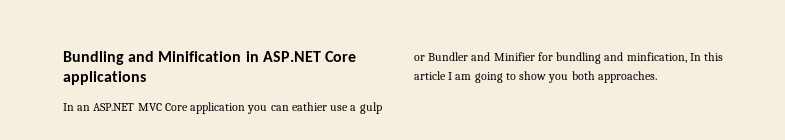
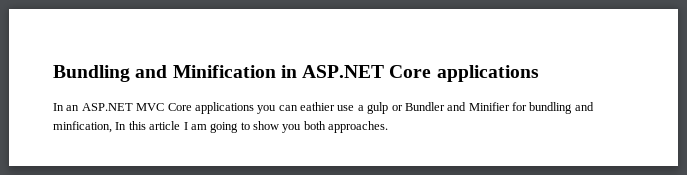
[190,102,246,114] application -> [194,102,254,114] applications

